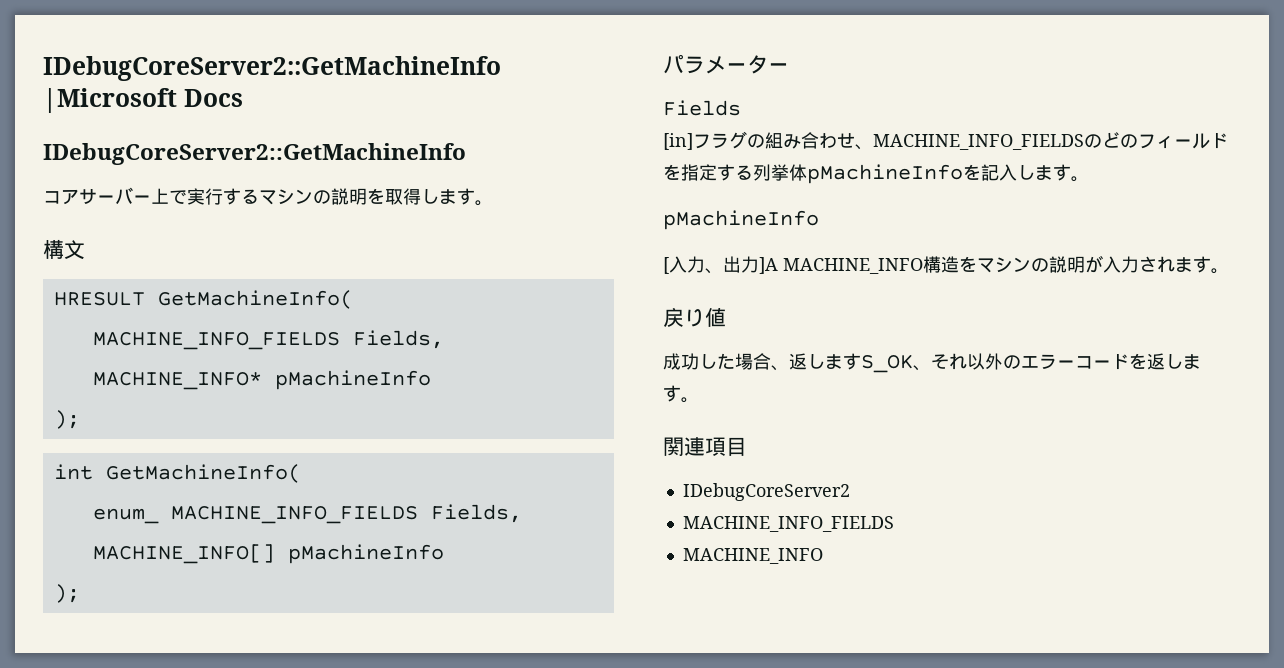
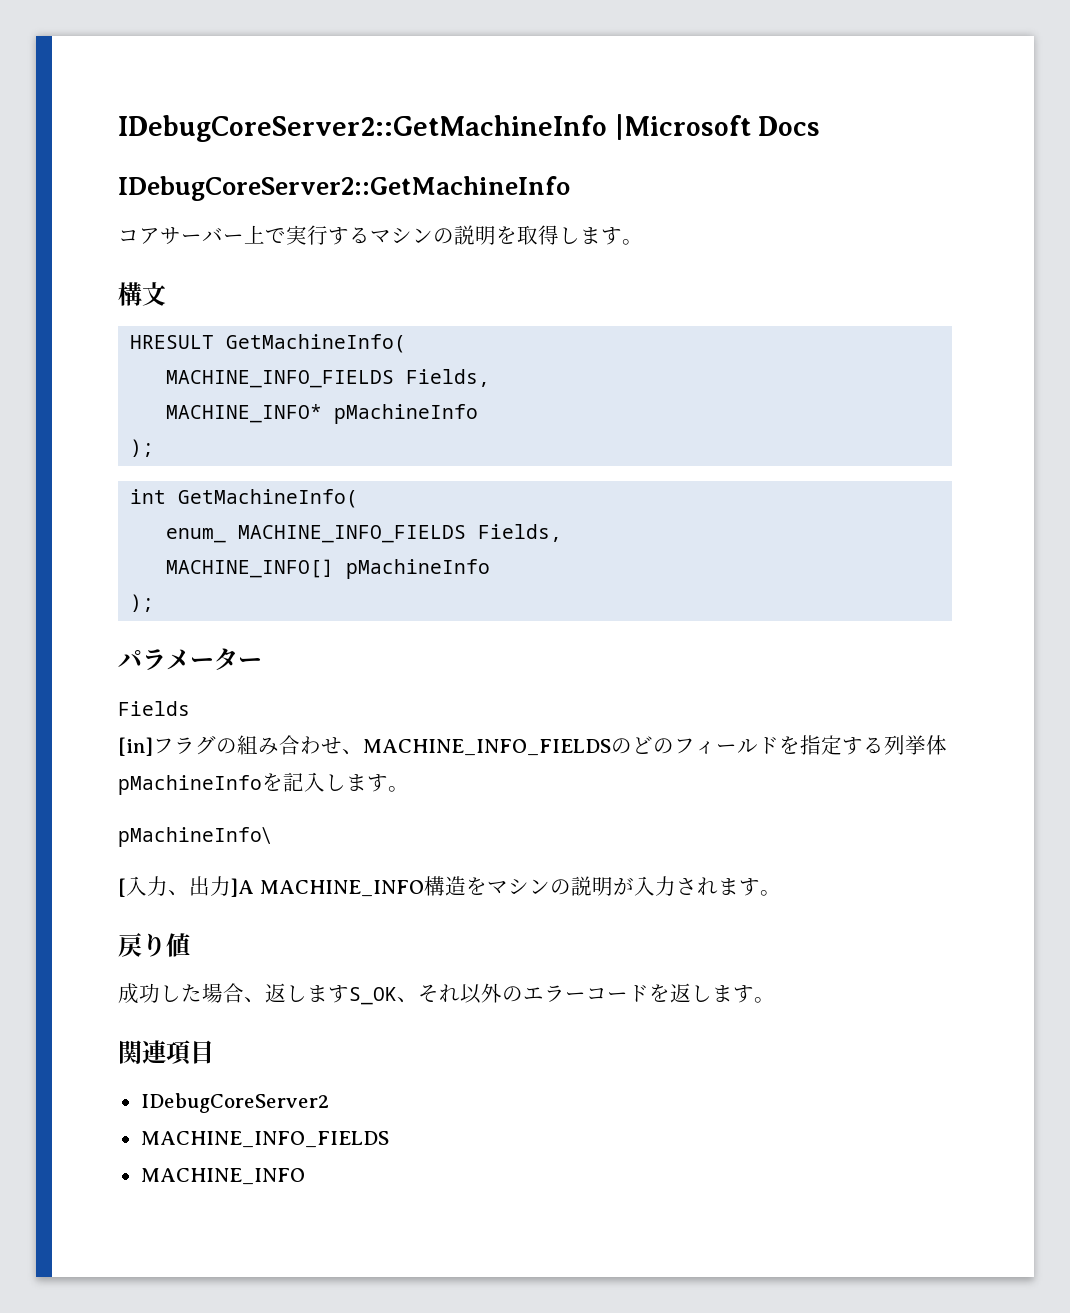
[663,210,819,230] pMachineInfo -> [118,827,270,847] pMachineInfo\

